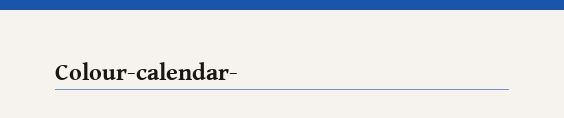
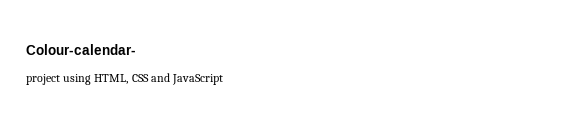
(238, 71) none -> [26,73,224,85] // project using HTML, CSS and JavaScript

